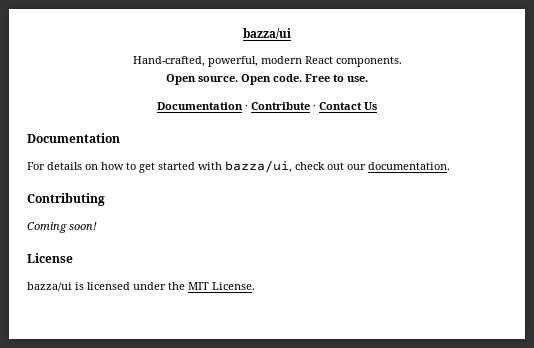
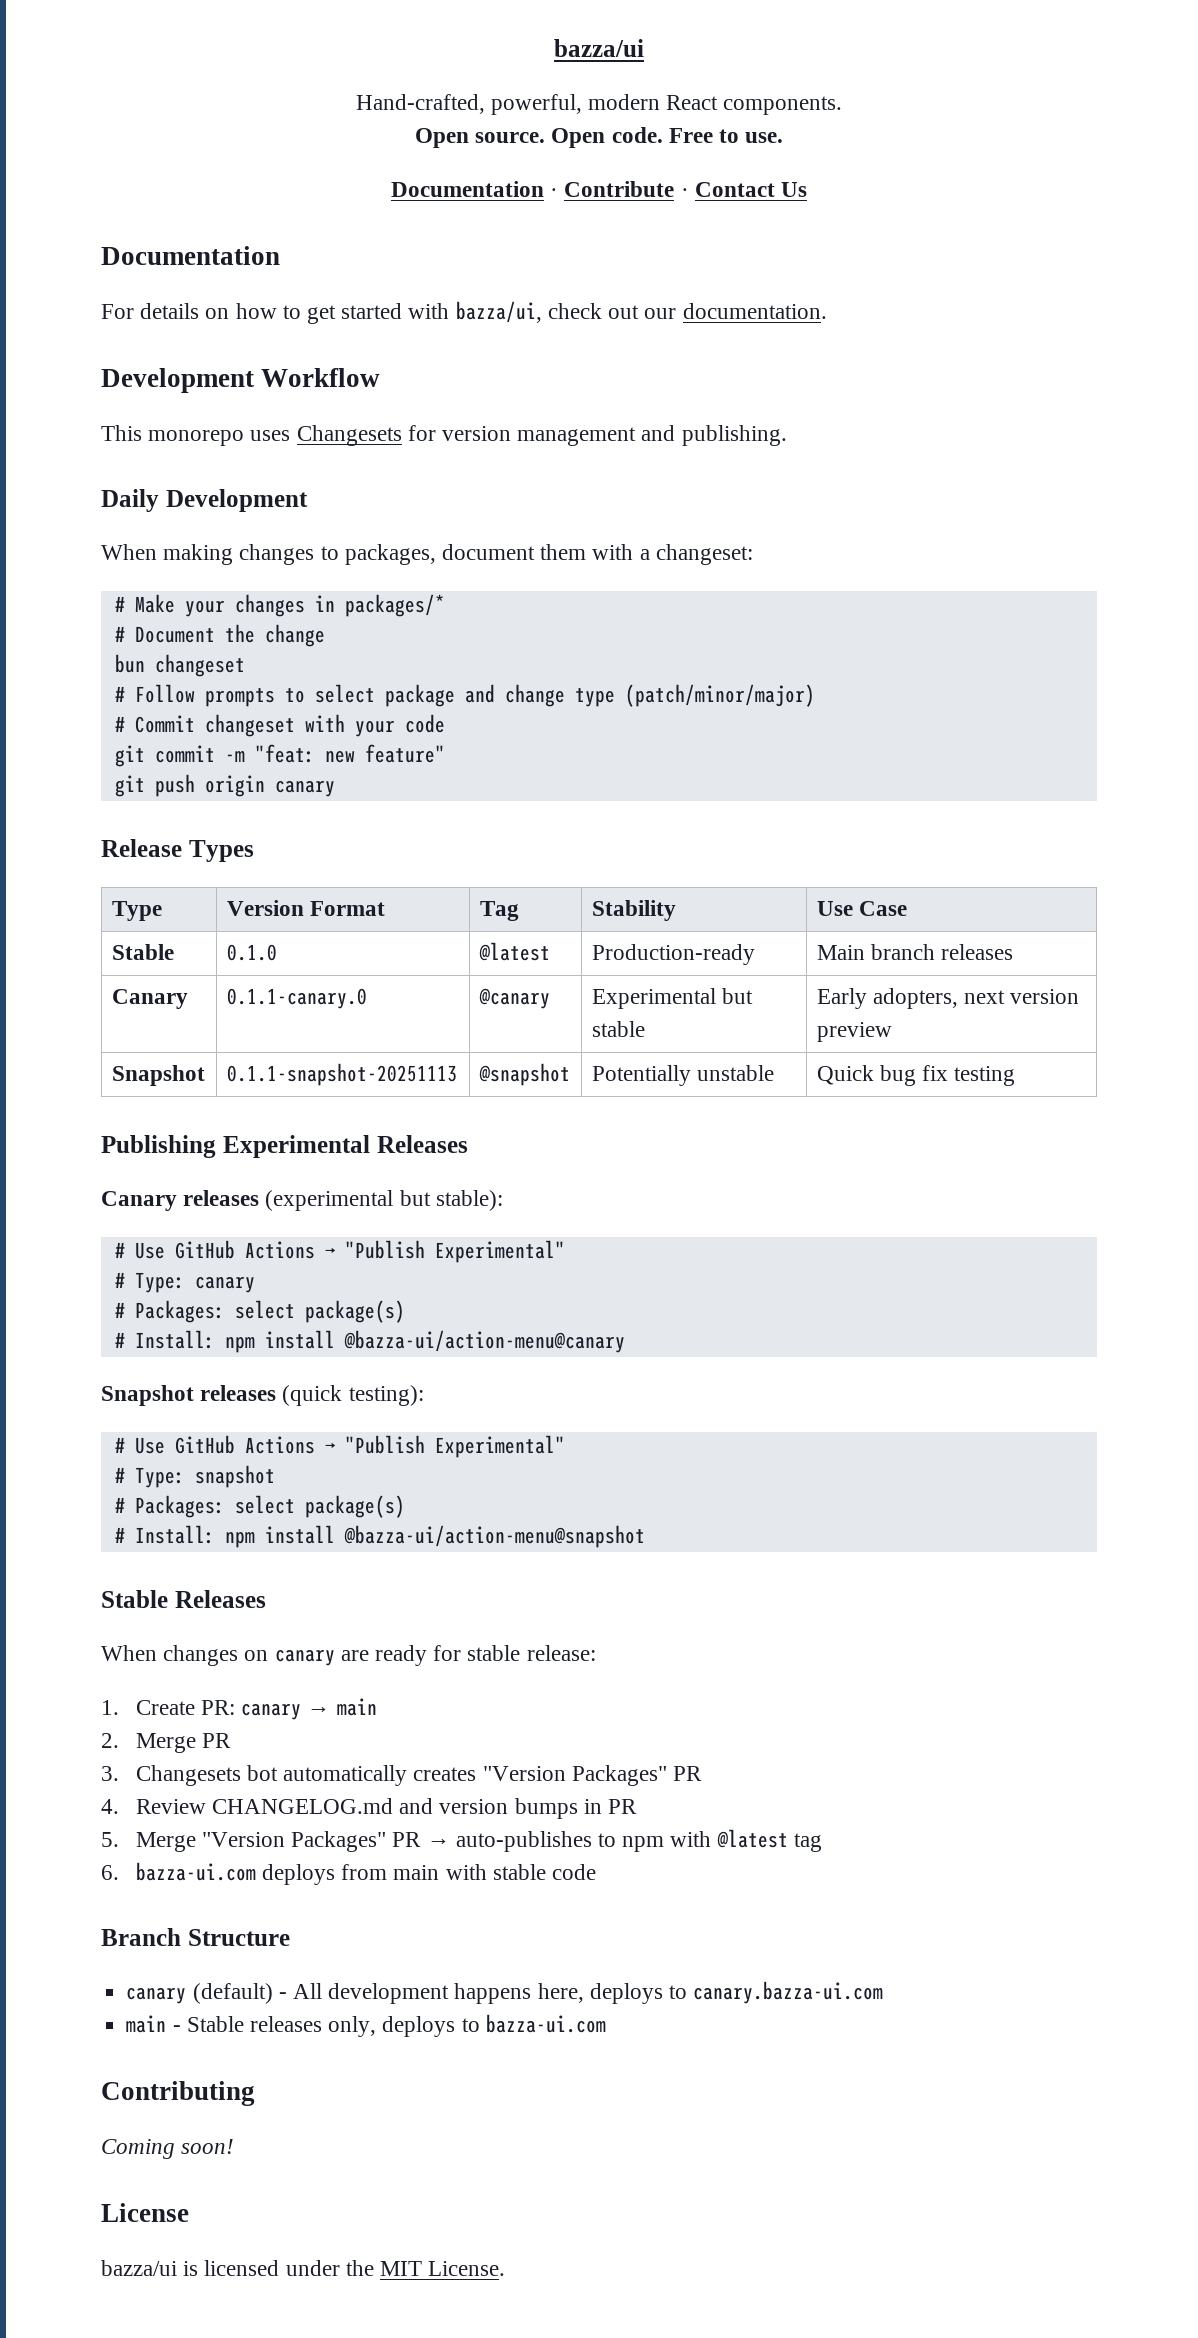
(450, 166) none -> [101,368,381,393] [101,425,787,446] [101,489,308,512] [101,544,753,565] [114,594,445,617] [114,624,325,647] [114,654,245,677] [114,684,815,707] [114,714,445,737] [114,744,445,767] [114,774,335,797] [101,839,254,862] [111,901,162,921] [226,900,386,916] [479,901,519,921] [591,900,676,921] [816,901,908,916] [111,944,174,960] [226,944,277,961] [478,942,550,961] [591,944,755,965] [816,944,1014,960] [111,989,188,1009] [226,988,367,1009] [478,988,550,1009] [591,988,754,1009] [591,1021,645,1037] [816,988,1080,1009] [816,1022,892,1042] [111,1065,205,1086] [226,1063,457,1086] [478,1063,570,1086] [591,1065,775,1086] [816,1065,1016,1086] [101,1135,468,1158] [101,1190,503,1211] [114,1240,565,1263] [114,1272,255,1293] [114,1300,405,1323] [114,1330,625,1353] [101,1385,424,1406] [114,1435,565,1458] [114,1465,275,1488] [114,1495,405,1518] [114,1525,645,1548] [101,1590,266,1608] [101,1645,596,1666] [101,1698,377,1720] [101,1733,231,1753] [101,1765,703,1786] [101,1798,638,1819] [101,1829,822,1852] [101,1862,597,1885] [101,1928,290,1946] [126,1981,884,2004] [126,2014,606,2037] // Development Workflow // This monorepo uses Changesets for version management and publishing. // Daily Development // When making changes to packages, document them with a changeset: // # Make your changes in packages/* // # Document the change // bun changeset // # Follow prompts to select package and change type (patch/minor/major) // # Commit changeset with your code // git commit -m "feat: new feature" // git push origin canary // Release Types // Type | Version Format | Tag | Stability | Use Case // Stable | 0.1.0 | @latest | Production-ready | Main branch releases // Canary | 0.1.1-canary.0 | @canary | Experimental but stable | Early adopters, next version preview // Snapshot | 0.1.1-snapshot-20251113 | @snapshot | Potentially unstable | Quick bug fix testing // Publishing Experimental Releases // Canary releases (experimental but stable): // # Use GitHub Actions → "Publish Experimental" // # Type: canary // # Packages: select package(s) // # Install: npm install @bazza-ui/action-menu@canary // Snapshot releases (quick testing): // # Use GitHub Actions → "Publish Experimental" // # Type: snapshot // # Packages: select package(s) // # Install: npm install @bazza-ui/action-menu@snapshot // Stable Releases // When changes on canary are ready for stable release: // 1. Create PR: canary → main // 2. Merge PR // 3. Changesets bot automatically creates "Version Packages" PR // 4. Review CHANGELOG.md and version bumps in PR // 5. Merge "Version Packages" PR → auto-publishes to npm with @latest tag // 6. bazza-ui.com deploys from main with stable code // Branch Structure // canary (default) - All development happens here, deploys to canary.bazza-ui.com // main - Stable releases only, deploys to bazza-ui.com

